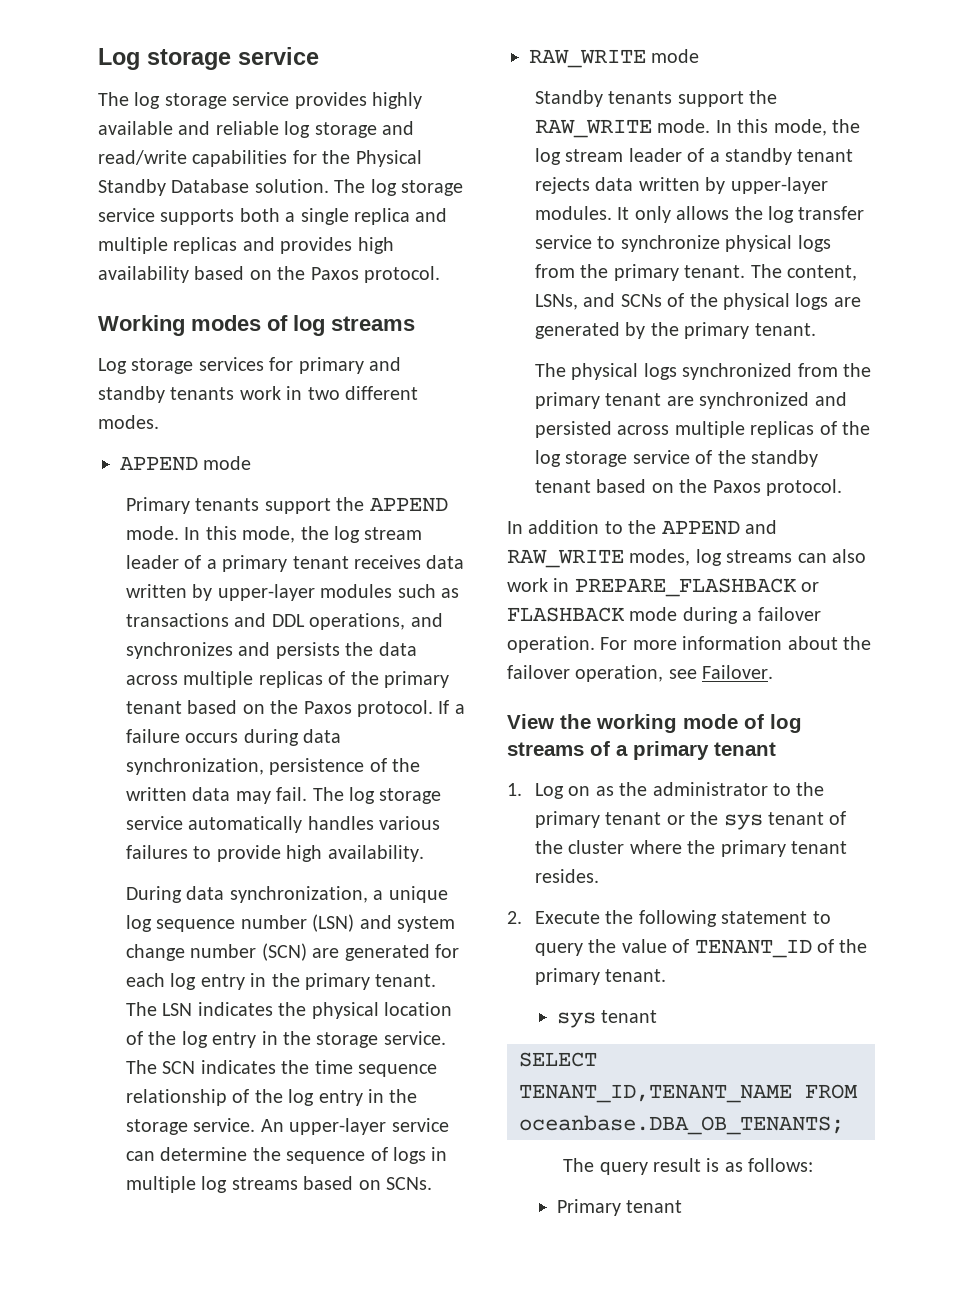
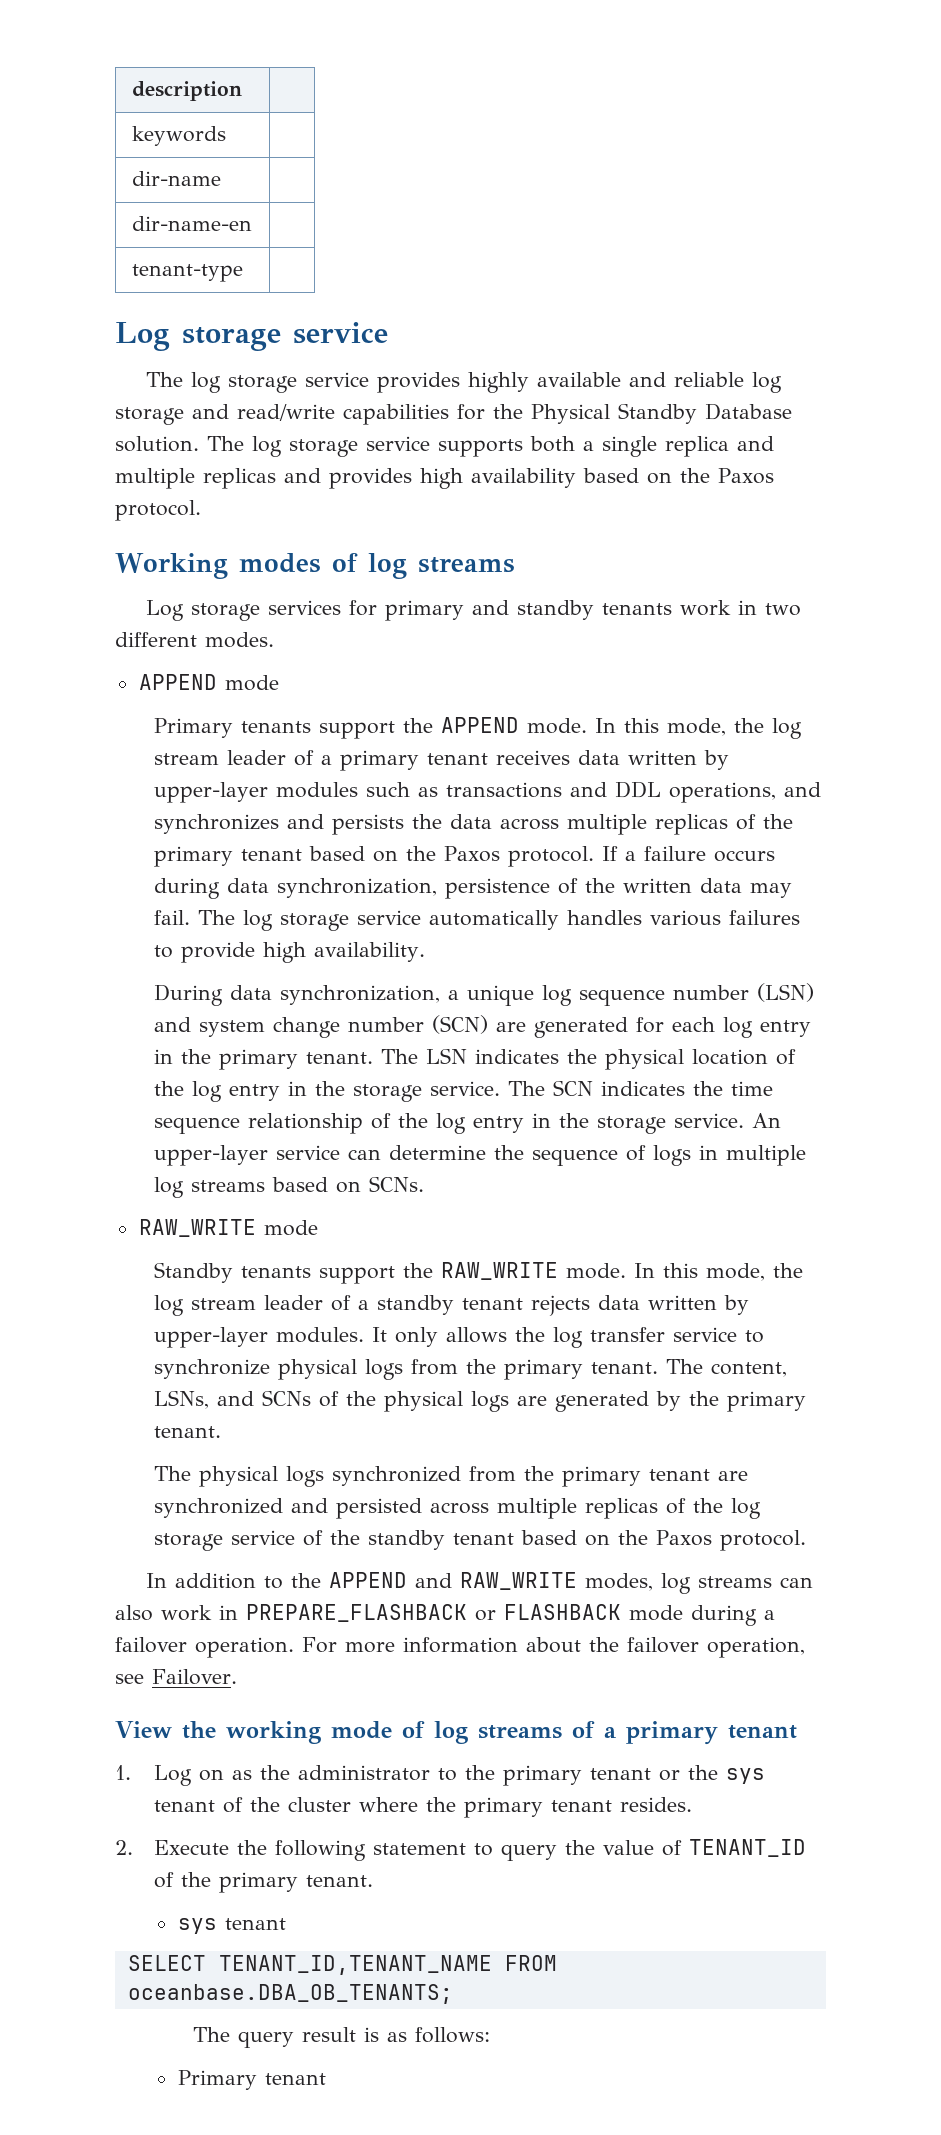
(98, 59) none -> [131,81,242,101] [131,126,226,146] [131,171,221,186] [131,216,252,231] [131,264,243,282] description | // keywords | // dir-name | // dir-name-en | // tenant-type | //

